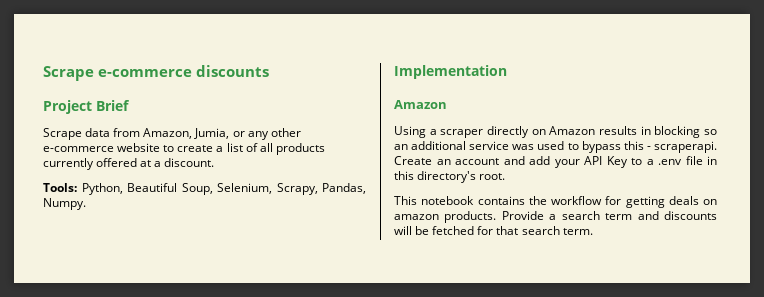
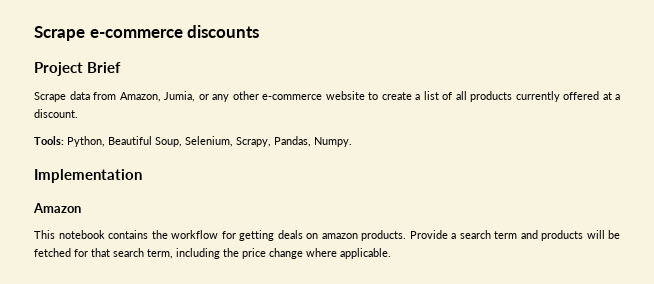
[394,126,717,138] [394,141,717,153] [394,156,717,168] [394,171,506,183] // Using a scraper directly on Amazon results in blocking so an additional service was used to bypass this - scraperapi. Create an account and add your API Key to a .env file in this directory's root. -> (81, 208) none
[664,211,717,220] discounts -> [541,230,583,241] products
[562,228,593,235] term. -> [147,248,391,259] term, including the price change where applicable.

